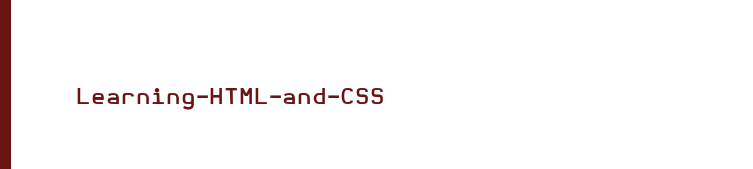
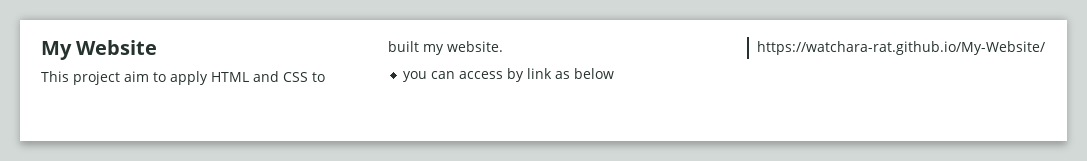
[76,88,385,110] Learning-HTML-and-CSS -> [41,40,158,60] [41,71,325,85] [388,41,503,55] [403,68,615,82] [756,41,1045,55] My Website // This project aim to apply HTML and CSS to built my website. // you can access by link as below // https://watchara-rat.github.io/My-Website/

